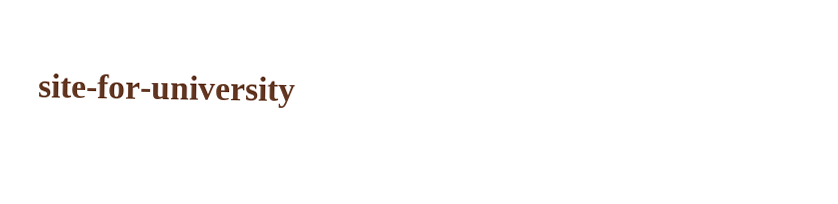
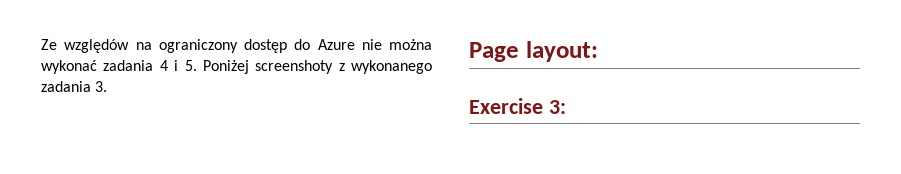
[37,73,296,109] site-for-university -> [41,39,432,53] [41,60,432,74] [41,81,108,92] [469,41,598,62] [469,98,566,114] Ze względów na ograniczony dostęp do Azure nie można wykonać zadania 4 i 5. Poniżej screenshoty z wykonanego zadania 3. // Page layout: // Exercise 3:

